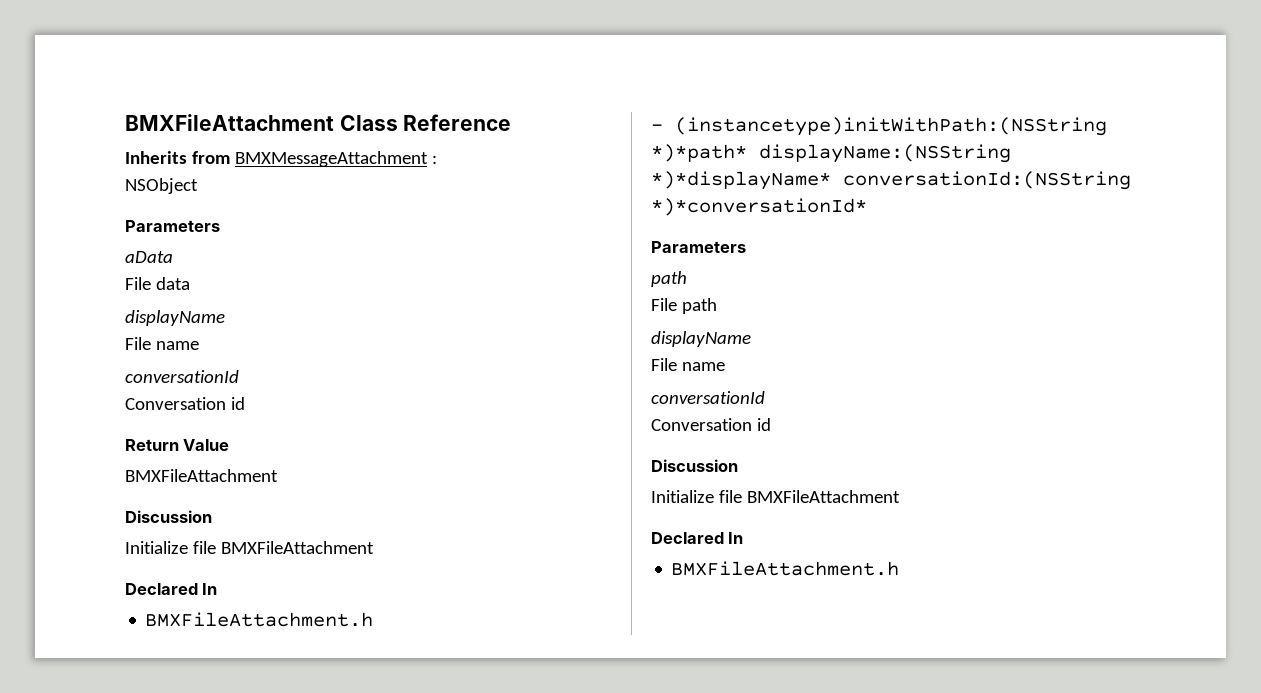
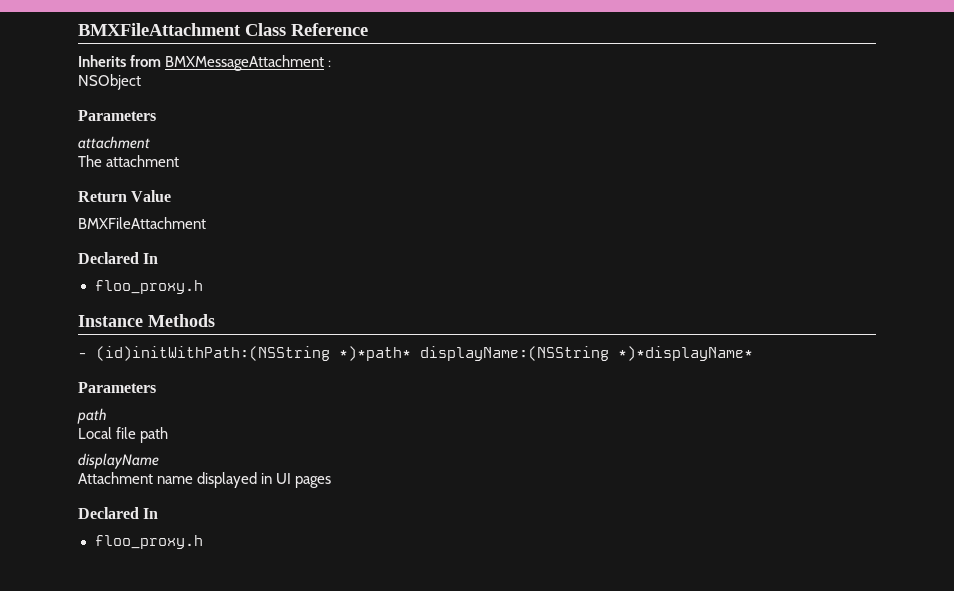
[125,251,173,263] [125,277,190,290] [125,310,225,326] [125,337,199,350] [125,370,239,383] [125,397,245,410] aData // File data // displayName // File name // conversationId // Conversation id -> [78,136,150,149] [78,155,180,167] attachment // The attachment
[125,510,212,523] [125,541,374,554] [125,583,218,595] [145,612,374,627] // Discussion // Initialize file BMXFileAttachment // Declared In // BMXFileAttachment.h -> [78,252,159,264] [94,280,203,294] [78,314,215,327] // Declared In // floo_proxy.h // Instance Methods
[675,117,1107,136] (instancetype)initWithPath:(NSString -> [96,346,330,361] (id)initWithPath:(NSString
[843,171,1131,190] [651,198,867,216] conversationId:(NSString *)*conversationId* -> (753, 353) none
[651,298,677,311] File -> [78,427,137,439] Local file
[651,358,725,371] [651,391,765,404] [651,418,771,431] [651,459,738,472] [651,490,900,503] [651,532,744,544] [671,561,900,576] File name // conversationId // Conversation id // Discussion // Initialize file BMXFileAttachment // Declared In // BMXFileAttachment.h -> [78,472,332,488] [78,507,159,519] [94,535,203,549] Attachment name displayed in UI pages // Declared In // floo_proxy.h

